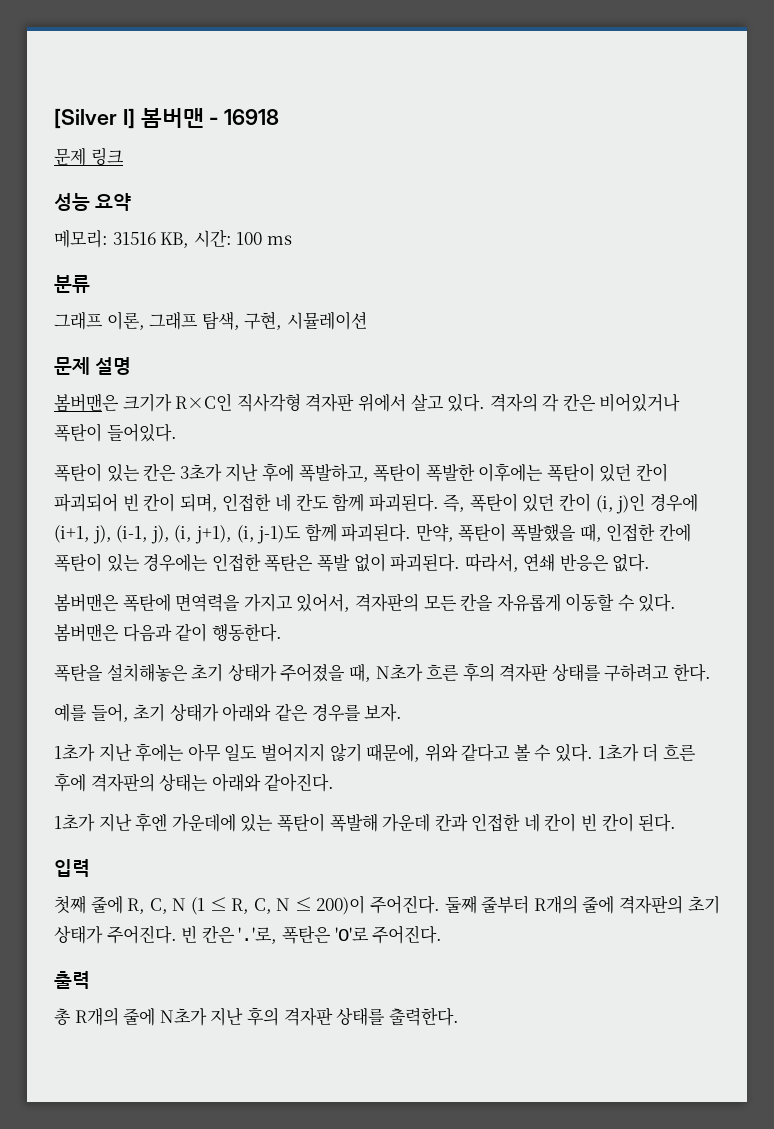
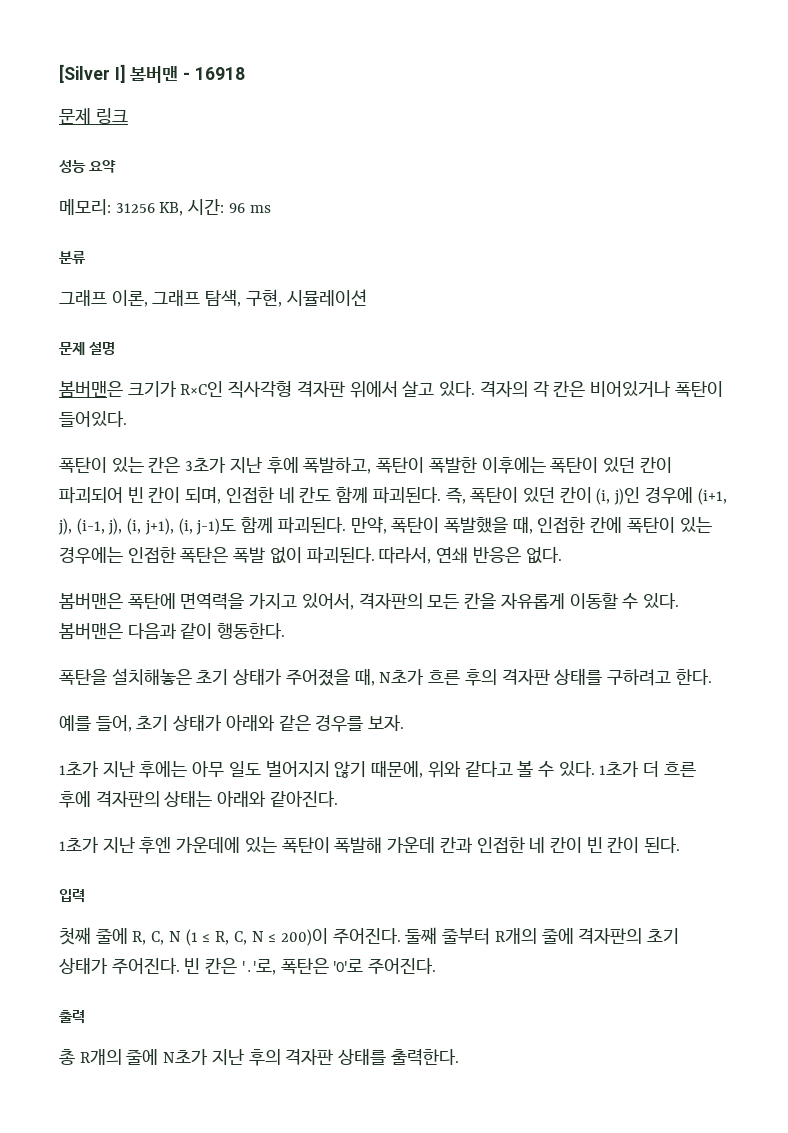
[112,232,156,245] 31516 -> [115,203,155,213] 31256
[236,232,263,245] 100 -> [228,203,245,213] 96

